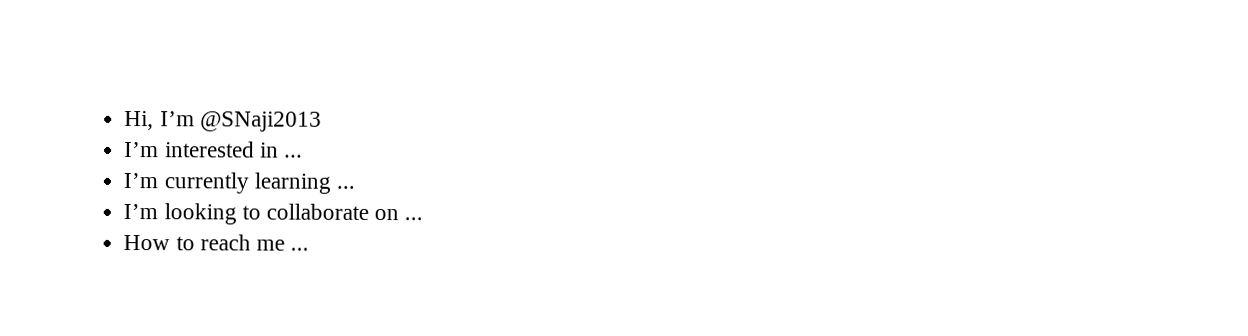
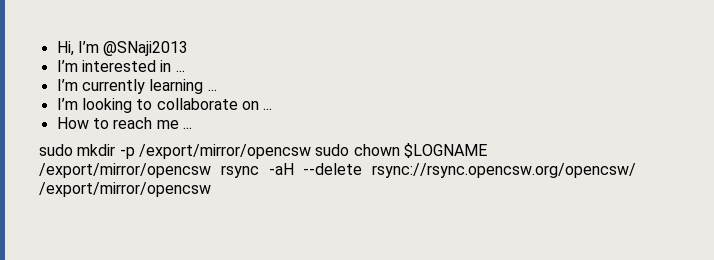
(310, 249) none -> [39,143,487,159] [39,163,636,178] [39,182,211,197] // sudo mkdir -p /export/mirror/opencsw sudo chown $LOGNAME /export/mirror/opencsw rsync -aH --delete rsync://rsync.opencsw.org/opencsw/ /export/mirror/opencsw

